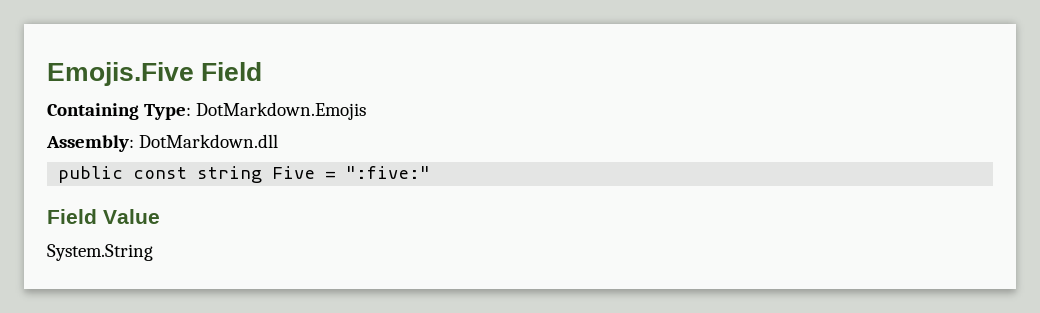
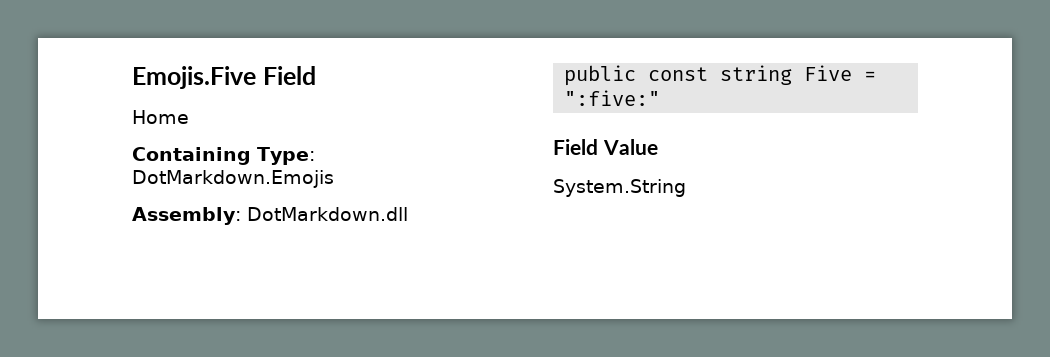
(263, 71) none -> [132,110,189,124] // Home

